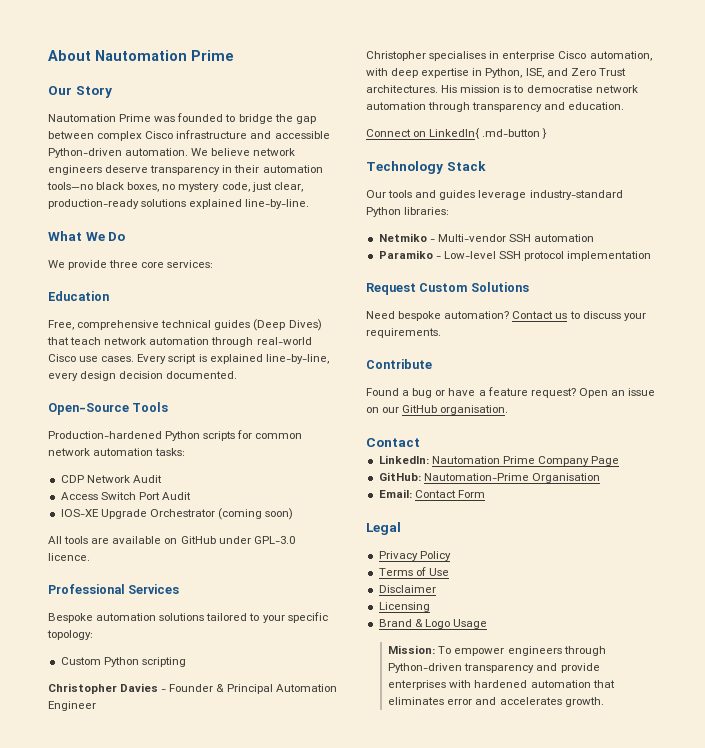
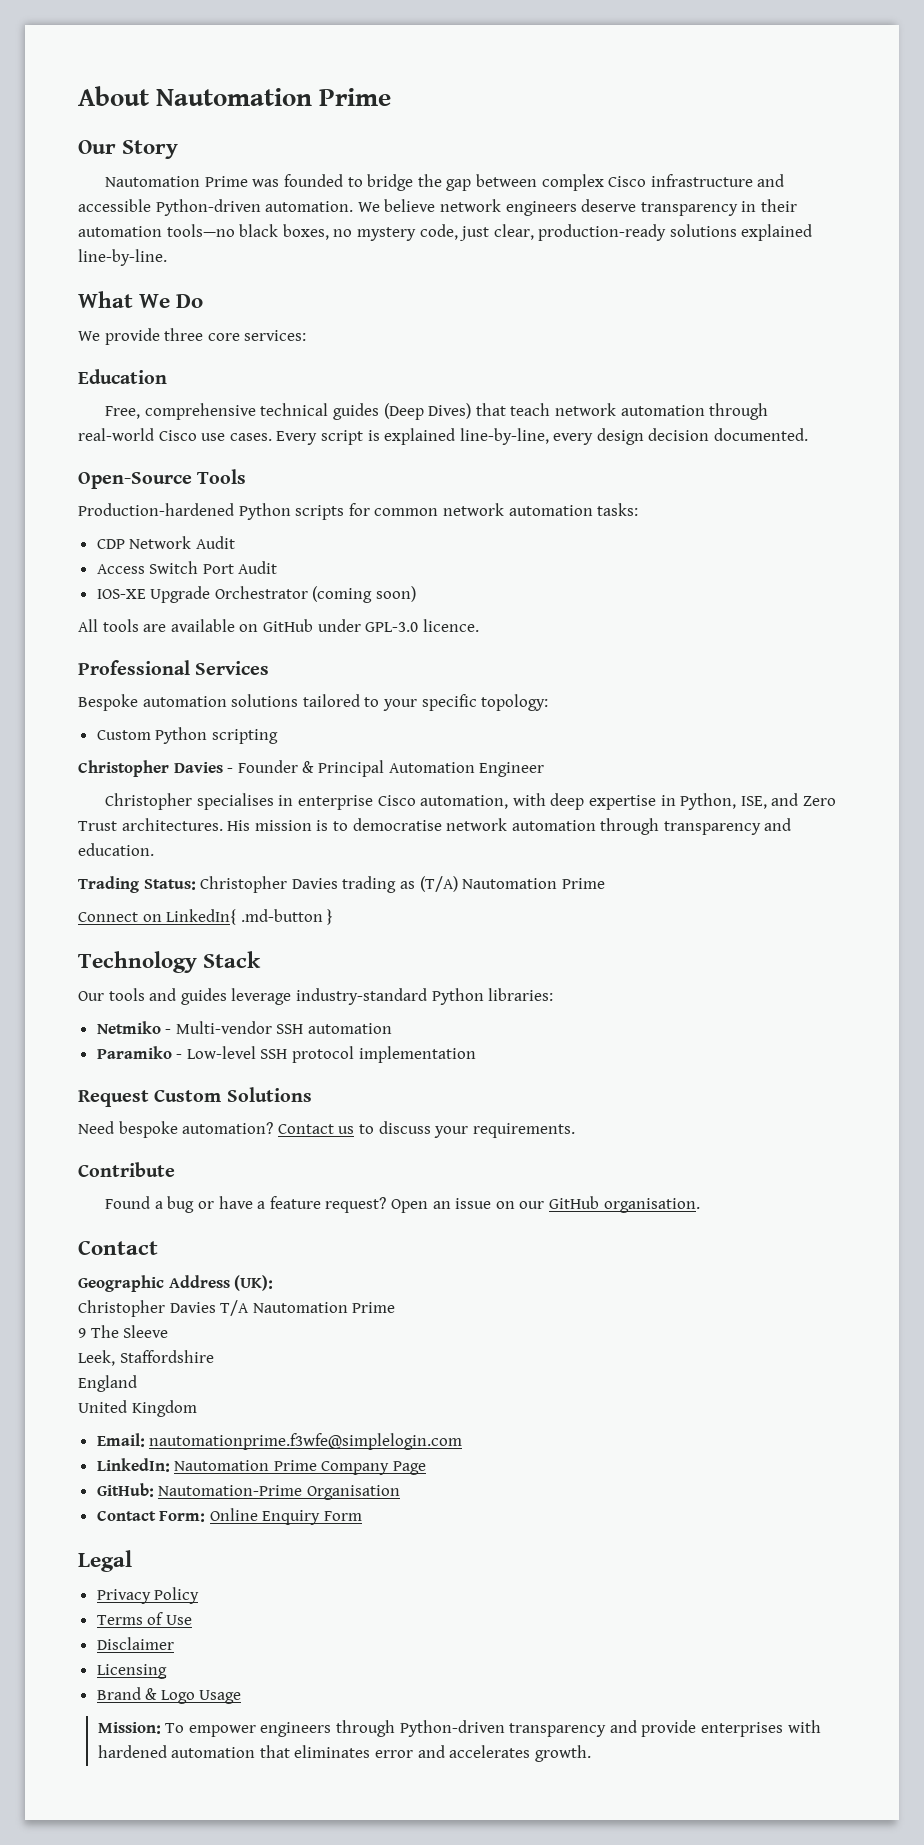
(625, 106) none -> [78,876,605,893] // Trading Status: Christopher Davies trading as (T/A) Nautomation Prime
(420, 442) none -> [78,1275,274,1292] [78,1300,396,1317] [78,1325,169,1338] [78,1350,214,1366] [78,1375,137,1392] [78,1400,197,1417] [96,1433,463,1450] // Geographic Address (UK): // Christopher Davies T/A Nautomation Prime // 9 The Sleeve // Leek, Staffordshire // England // United Kingdom // Email: nautomationprime.f3wfe@simplelogin.com
[378,489,456,498] Email: Contact -> [96,1508,321,1525] Contact Form: Online Enquiry

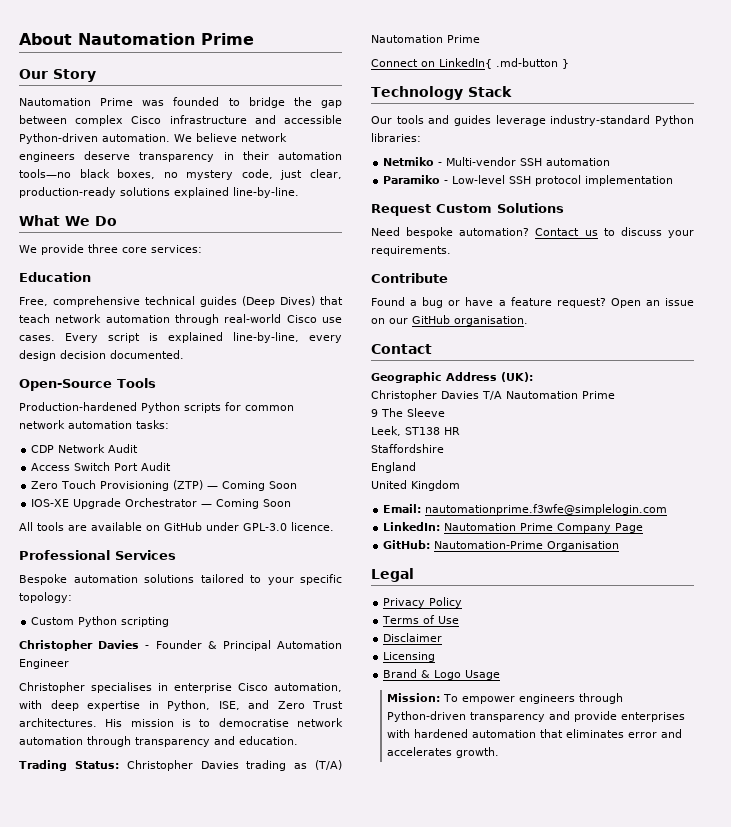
(278, 567) none -> [31,480,298,491] // Zero Touch Provisioning (ZTP) — Coming Soon
[312,586,417,603] (coming soon) -> [201,499,292,509] — Coming Soon
(115, 1358) none -> [405,427,460,435] ST138 HR //
[96,1508,363,1525] // Contact Form: Online Enquiry Form -> (620, 546) none

